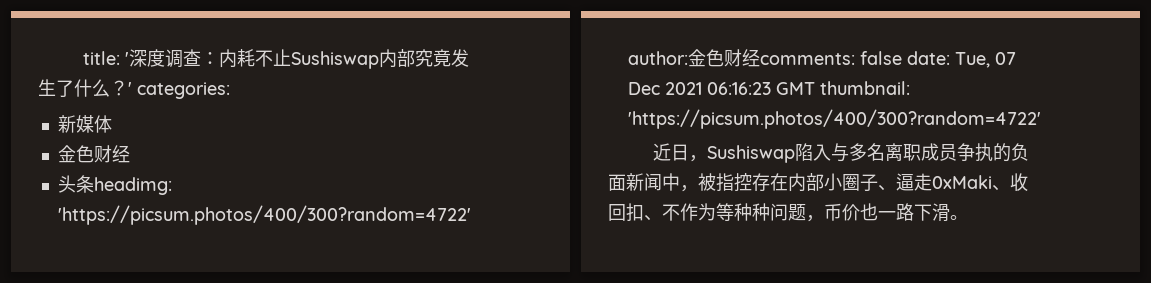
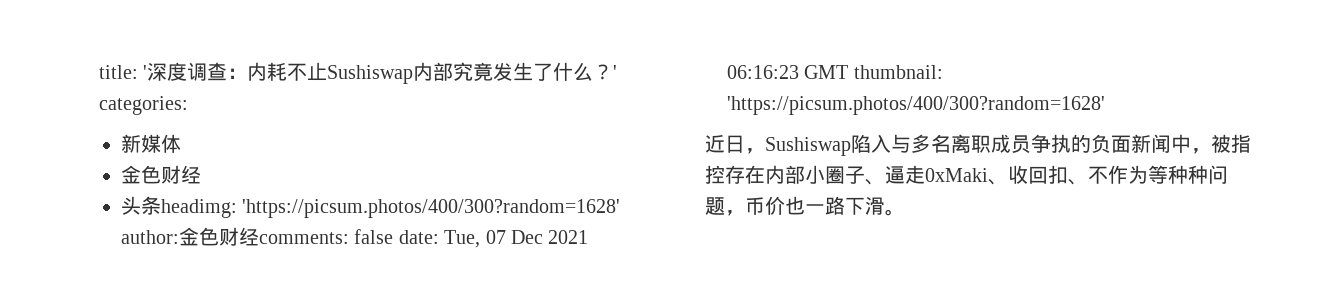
[57,205,471,225] 'https://picsum.photos/400/300?random=4722' -> [242,199,621,218] 'https://picsum.photos/400/300?random=1628'
[627,109,1041,129] 'https://picsum.photos/400/300?random=4722' -> [727,96,1105,115] 'https://picsum.photos/400/300?random=1628'

